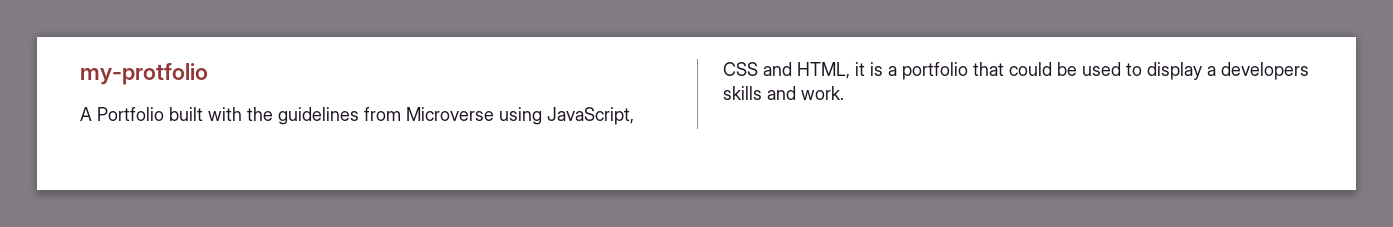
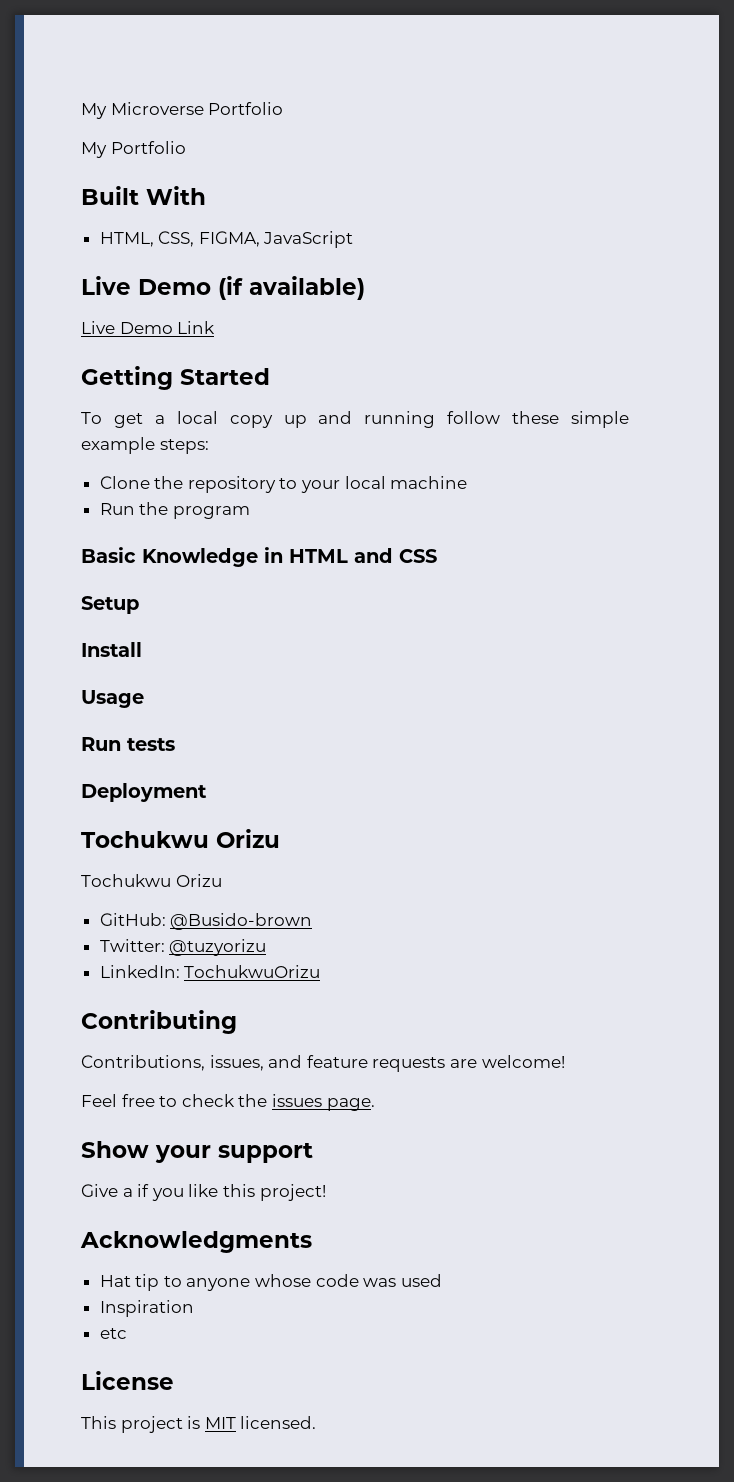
[80,63,208,85] [80,107,634,125] [723,62,1309,80] [723,86,844,100] my-protfolio // A Portfolio built with the guidelines from Microverse using JavaScript, CSS and HTML, it is a portfolio that could be used to display a developers skills and work. -> [81,102,284,119] [81,141,186,158] [81,186,206,205] [99,231,354,248] [81,276,365,300] [81,321,216,334] [81,366,270,390] [81,411,629,428] [81,437,209,454] [99,476,468,493] [99,502,250,519] [81,547,437,567] [81,596,139,614] [81,642,142,657] [81,690,144,708] [81,737,175,751] [81,783,207,802] [81,829,280,848] [81,874,222,887] [99,913,313,930] [99,939,267,956] [99,965,321,978] [81,1010,237,1034] [81,1055,565,1072] [81,1094,375,1111] [81,1141,313,1163] [81,1184,326,1201] [80,1231,312,1253] [99,1274,442,1291] [99,1300,194,1317] [99,1328,127,1339] [81,1371,174,1390] [81,1416,317,1433] My Microverse Portfolio // My Portfolio // Built With // HTML, CSS, FIGMA, JavaScript // Live Demo (if available) // Live Demo Link // Getting Started // To get a local copy up and running follow these simple example steps: // Clone the repository to your local machine // Run the program // Basic Knowledge in HTML and CSS // Setup // Install // Usage // Run tests // Deployment // Tochukwu Orizu // Tochukwu Orizu // GitHub: @Busido-brown // Twitter: @tuzyorizu // LinkedIn: TochukwuOrizu // Contributing // Contributions, issues, and feature requests are welcome! // Feel free to check the issues page. // Show your support // Give a if you like this project! // Acknowledgments // Hat tip to anyone whose code was used // Inspiration // etc // License // This project is MIT licensed.

